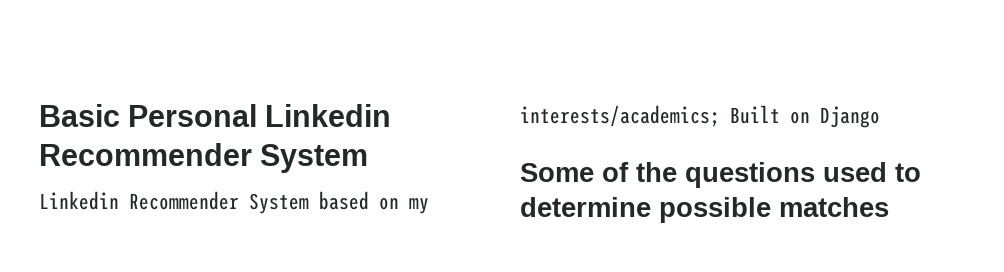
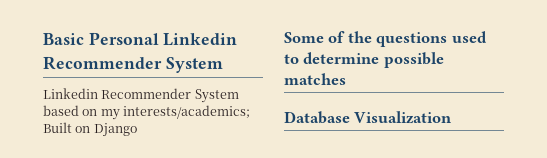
(889, 207) none -> [284,111,453,124] // Database Visualization

